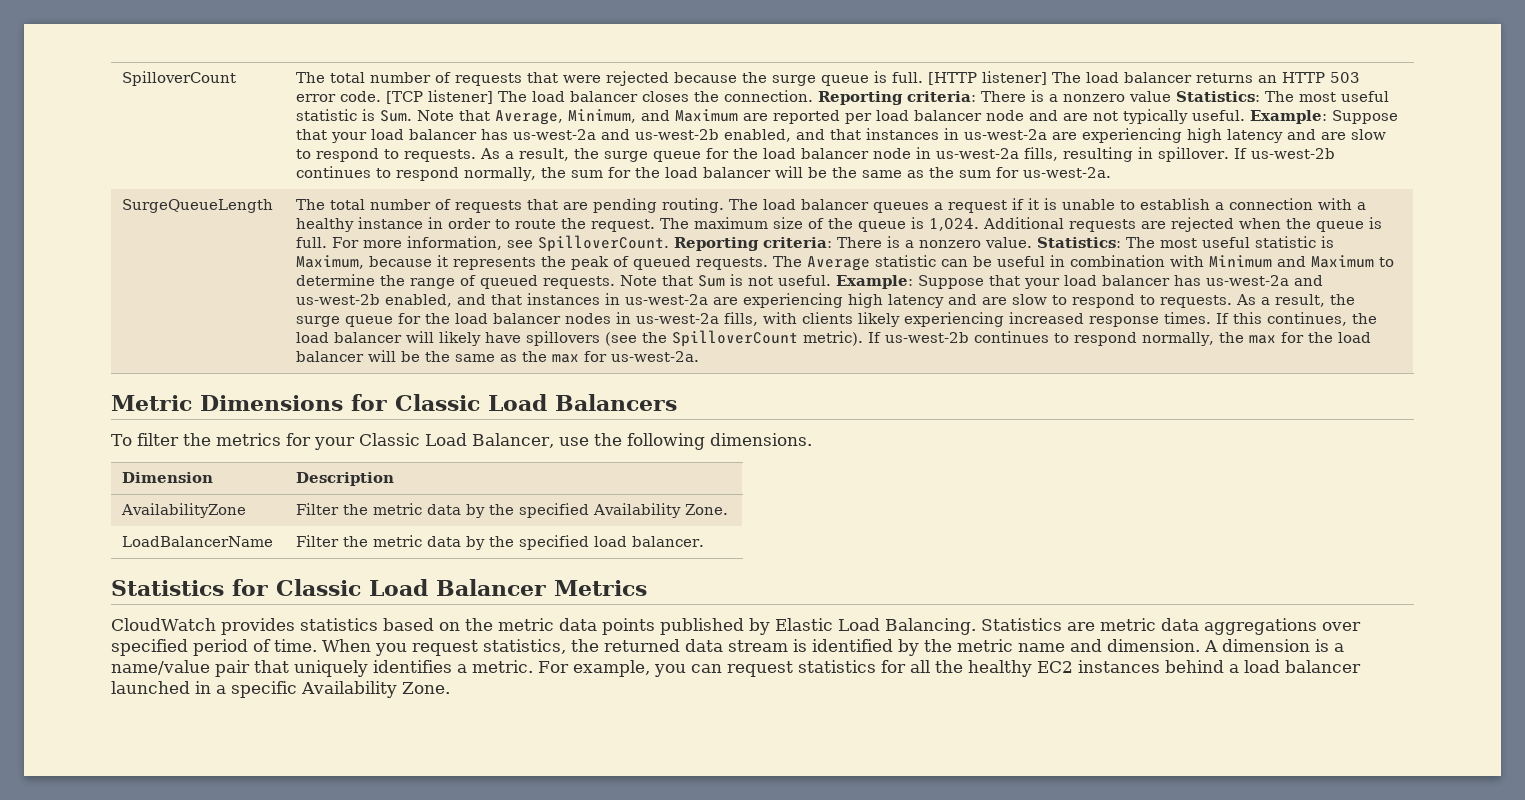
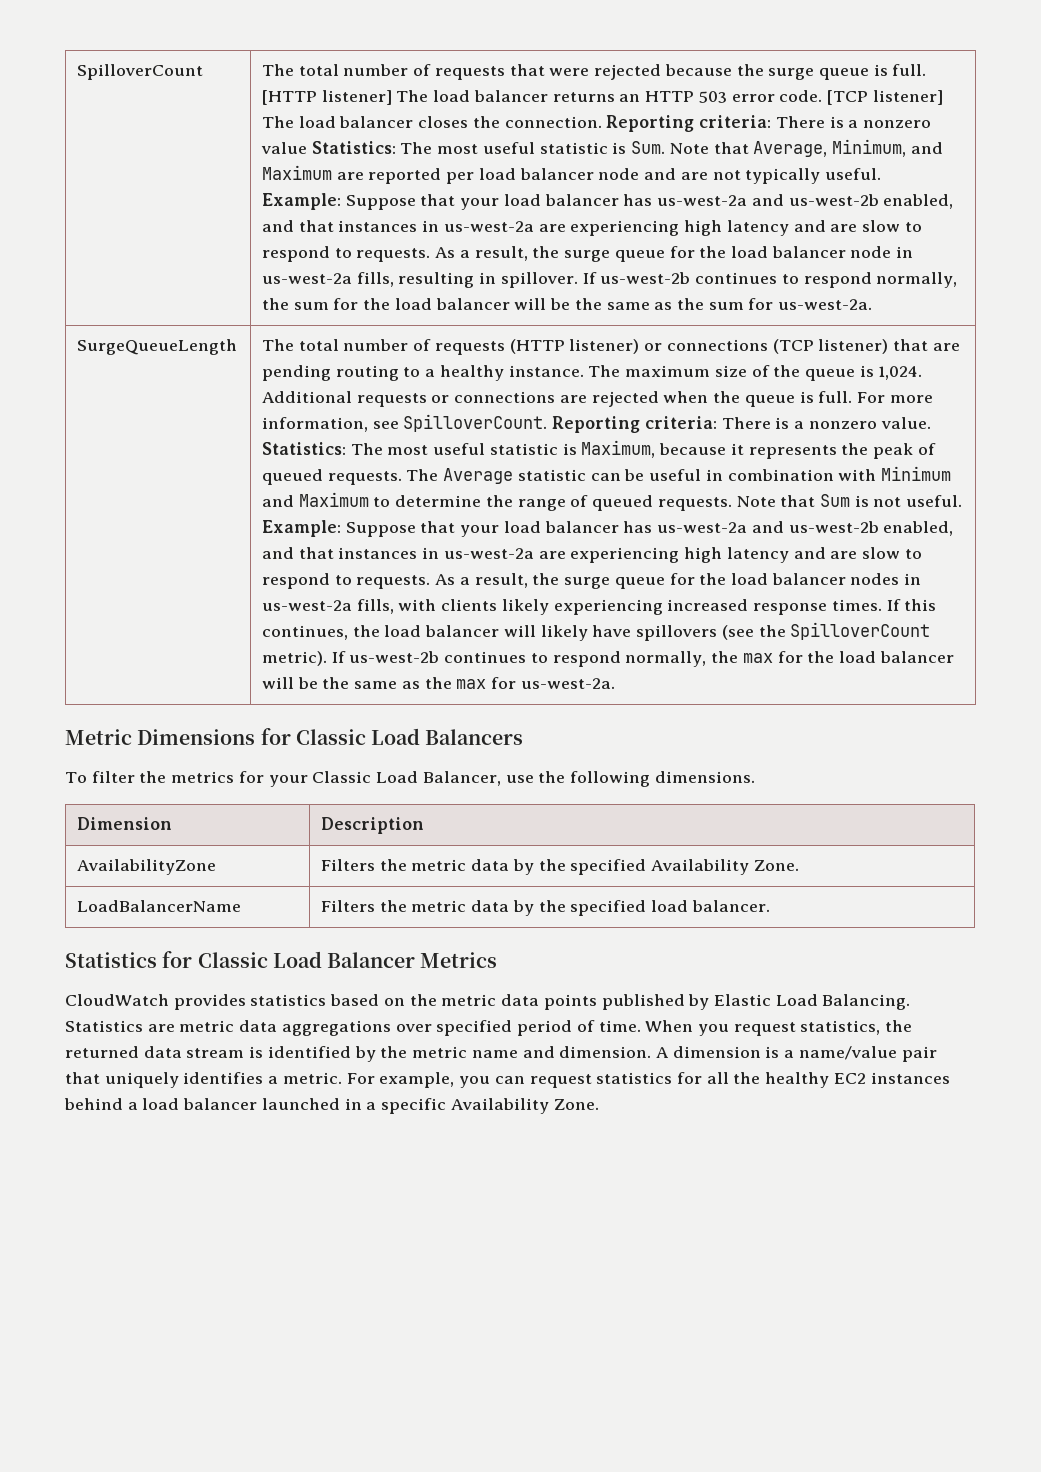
[527,198,1367,213] [296,217,656,232] that are pending routing. The load balancer queues a request if it is unable to establish a connection with a healthy instance in order to route the request. -> [509,339,960,354] [262,365,584,381] (HTTP listener) or connections (TCP listener) that are pending routing to a healthy instance.
(1137, 225) none -> [431,391,556,403] or connections
[296,503,340,515] Filter -> [321,859,376,871] Filters
[296,535,340,547] Filter -> [321,900,376,912] Filters

